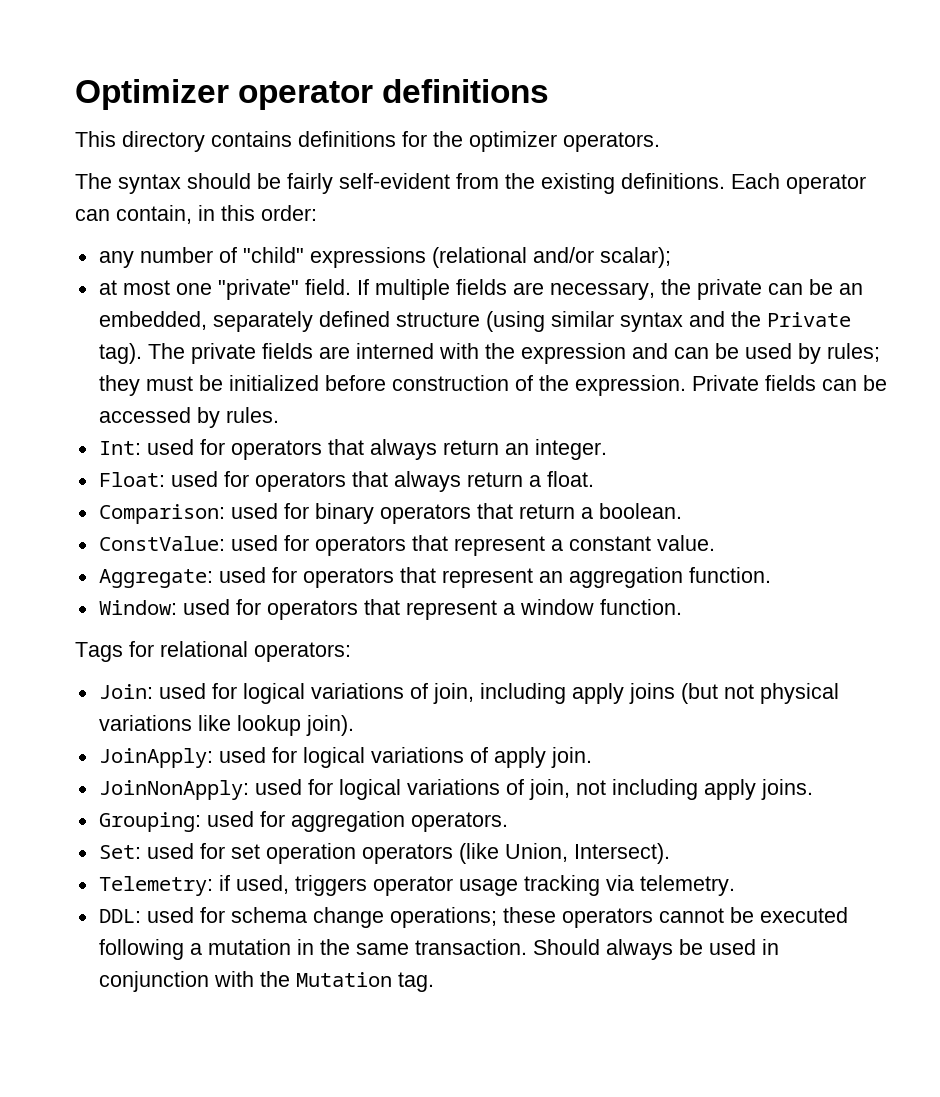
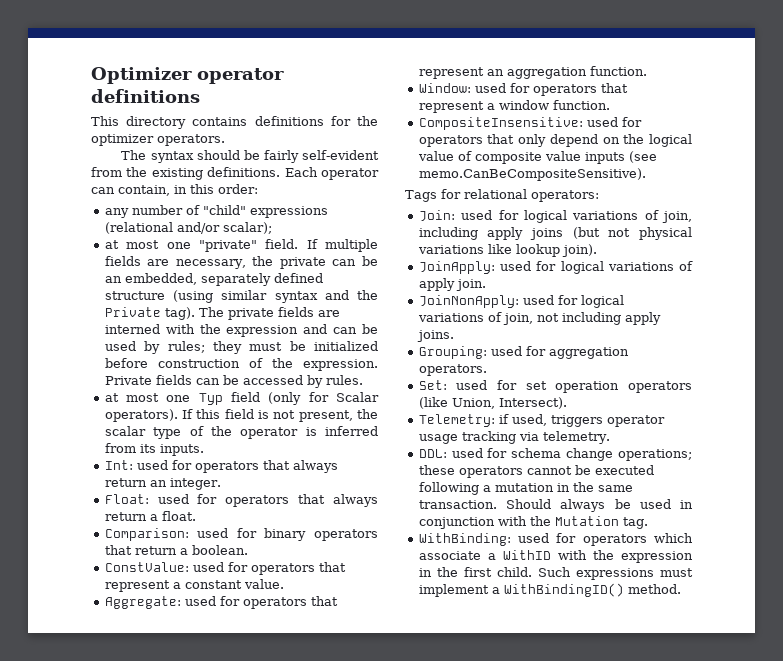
(279, 415) none -> [104,392,380,405] [104,409,378,422] [104,426,378,439] [104,443,204,456] // at most one Typ field (only for Scalar operators). If this field is not present, the scalar type of the operator is inferred from its inputs.
(682, 607) none -> [418,117,642,130] [418,134,692,147] [417,151,657,164] [418,168,646,181] // CompositeInsensitive: used for operators that only depend on the logical value of composite value inputs (see memo.CanBeCompositeSensitive).
(434, 982) none -> [418,533,693,546] [418,550,693,563] [418,567,693,580] [418,583,681,597] // WithBinding: used for operators which associate a WithID with the expression in the first child. Such expressions must implement a WithBindingID() method.

